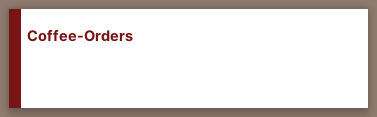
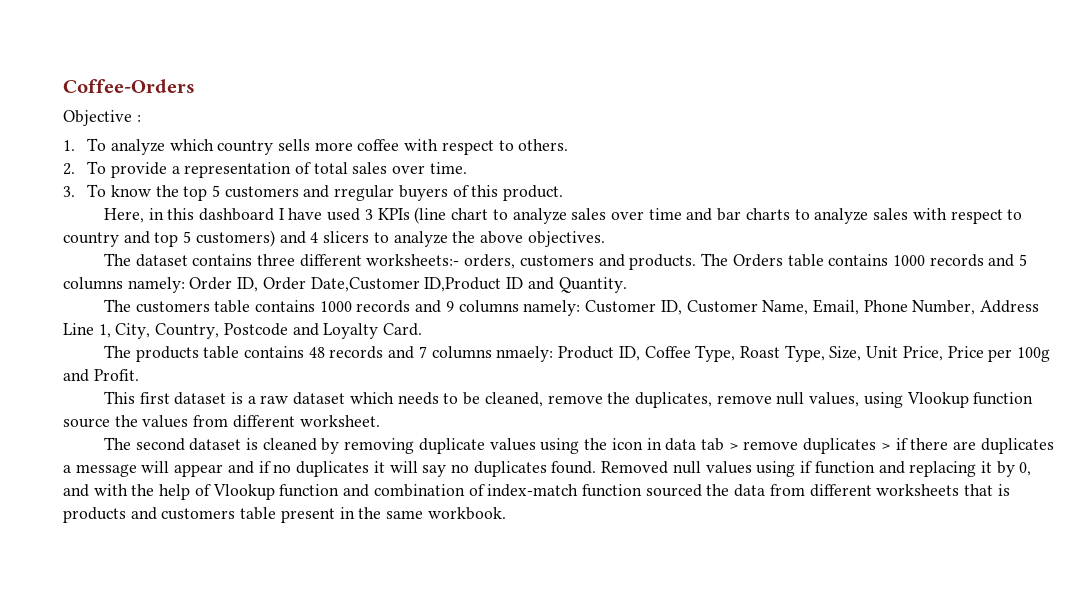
(133, 35) none -> [63,110,141,126] [63,138,569,155] [63,161,467,178] [63,184,564,201] [103,207,1023,224] [63,230,605,247] [103,253,1028,270] [63,277,627,293] [103,299,1040,316] [63,323,423,339] [103,345,1051,362] [63,369,139,382] [103,391,1034,408] [63,415,380,428] [103,437,1054,454] [63,461,1032,477] [63,484,1010,500] [63,507,506,523] // Objective : // 1. To analyze which country sells more coffee with respect to others. // 2. To provide a representation of total sales over time. // 3. To know the top 5 customers and rregular buyers of this product. // Here, in this dashboard I have used 3 KPIs (line chart to analyze sales over time and bar charts to analyze sales with respect to country and top 5 customers) and 4 slicers to analyze the above objectives. // The dataset contains three different worksheets:- orders, customers and products. The Orders table contains 1000 records and 5 columns namely: Order ID, Order Date,Customer ID,Product ID and Quantity. // The customers table contains 1000 records and 9 columns namely: Customer ID, Customer Name, Email, Phone Number, Address Line 1, City, Country, Postcode and Loyalty Card. // The products table contains 48 records and 7 columns nmaely: Product ID, Coffee Type, Roast Type, Size, Unit Price, Price per 100g and Profit. // This first dataset is a raw dataset which needs to be cleaned, remove the duplicates, remove null values, using Vlookup function source the values from different worksheet. // The second dataset is cleaned by removing duplicate values using the icon in data tab > remove duplicates > if there are duplicates a message will appear and if no duplicates it will say no duplicates found. Removed null values using if function and replacing it by 0, and with the help of Vlookup function and combination of index-match function sourced the data from different worksheets that is products and customers table present in the same workbook.

